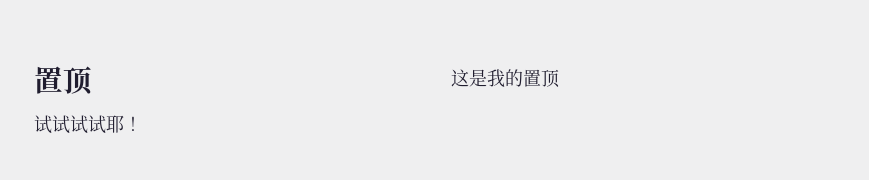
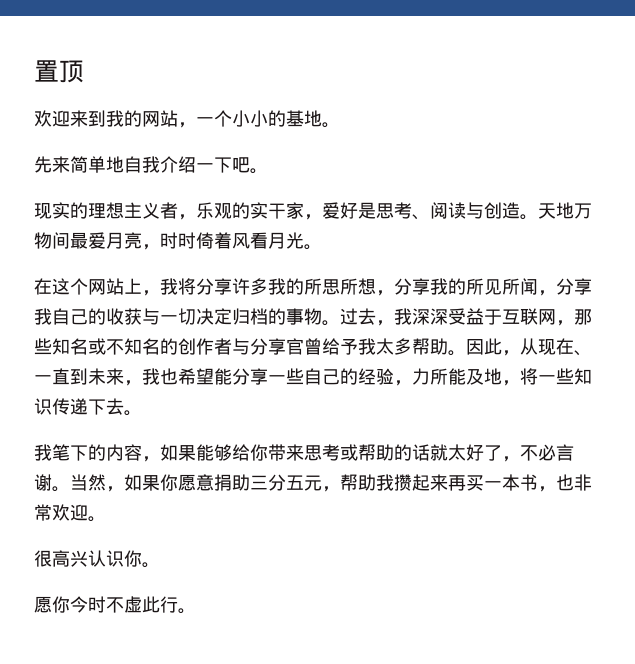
[34,115,142,134] [451,69,560,88] 试试试试耶！ // 这是我的置顶 -> [34,110,340,128] [34,156,268,174] [34,202,592,220] [34,232,322,250] [34,278,592,296] [34,308,592,326] [34,338,592,356] [34,368,592,386] [34,398,142,416] [34,444,574,462] [34,474,592,492] [34,504,106,522] [34,550,160,568] [34,596,196,614] 欢迎来到我的网站，一个小小的基地。 // 先来简单地自我介绍一下吧。 // 现实的理想主义者，乐观的实干家，爱好是思考、阅读与创造。天地万物间最爱月亮，时时倚着风看月光。 // 在这个网站上，我将分享许多我的所思所想，分享我的所见所闻，分享我自己的收获与一切决定归档的事物。过去，我深深受益于互联网，那些知名或不知名的创作者与分享官曾给予我太多帮助。因此，从现在、一直到未来，我也希望能分享一些自己的经验，力所能及地，将一些知识传递下去。 // 我笔下的内容，如果能够给你带来思考或帮助的话就太好了，不必言谢。当然，如果你愿意捐助三分五元，帮助我攒起来再买一本书，也非常欢迎。 // 很高兴认识你。 // 愿你今时不虚此行。

